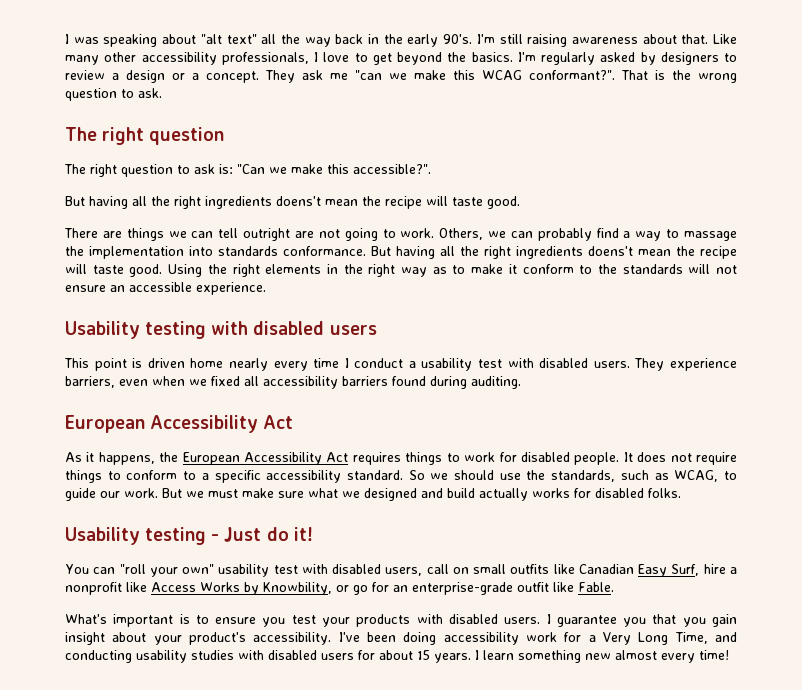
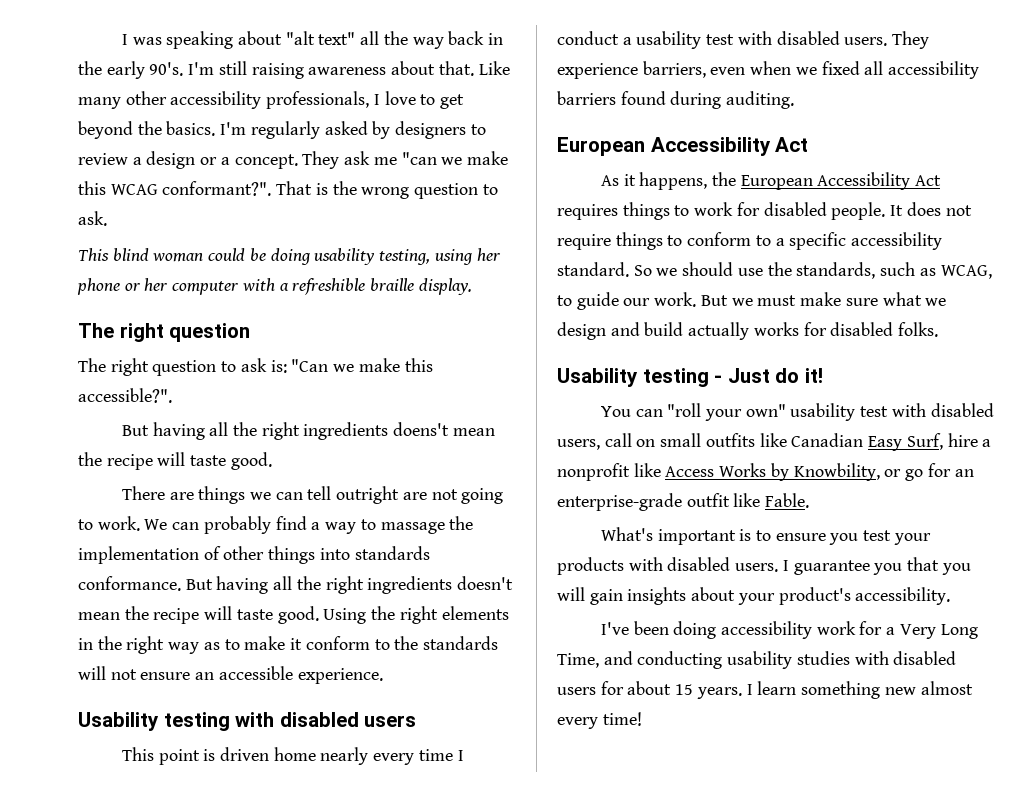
(162, 93) none -> [78,248,501,265] [77,278,472,295] // This blind woman could be doing usability testing, using her phone or her computer with a refreshible braille display.
[439,228,507,240] Others, we -> [144,519,168,530] We
(184, 252) none -> [203,546,316,564] of other things
[588,246,633,256] doens't -> [457,576,514,590] doesn't
[364,488,417,501] designed -> [557,322,606,340] design
[711,614,737,627] [65,632,105,645] gain insight -> [557,587,687,605] will gain insights
(332, 638) none -> (951, 596) //

